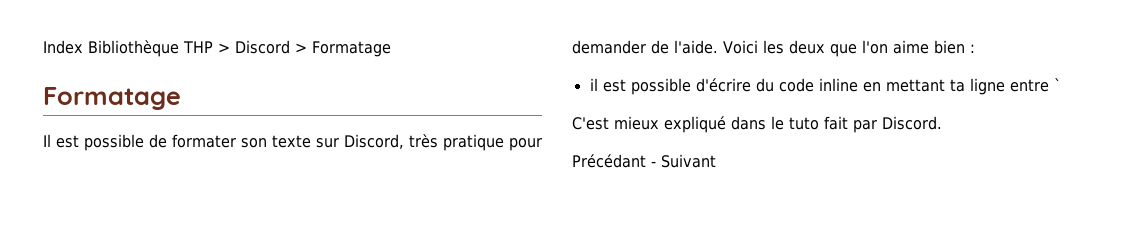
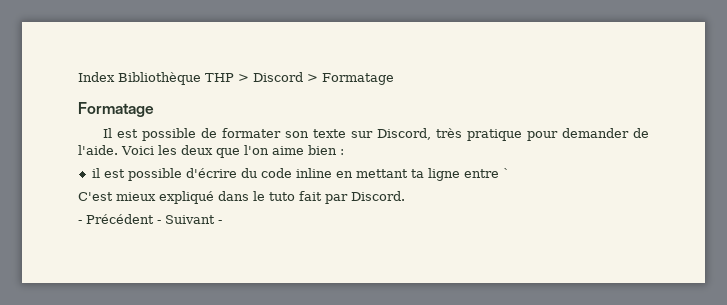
[572,154,646,168] Précédant -> [78,214,154,224] - Précédent
(716, 161) none -> [218,220,222,224] -

